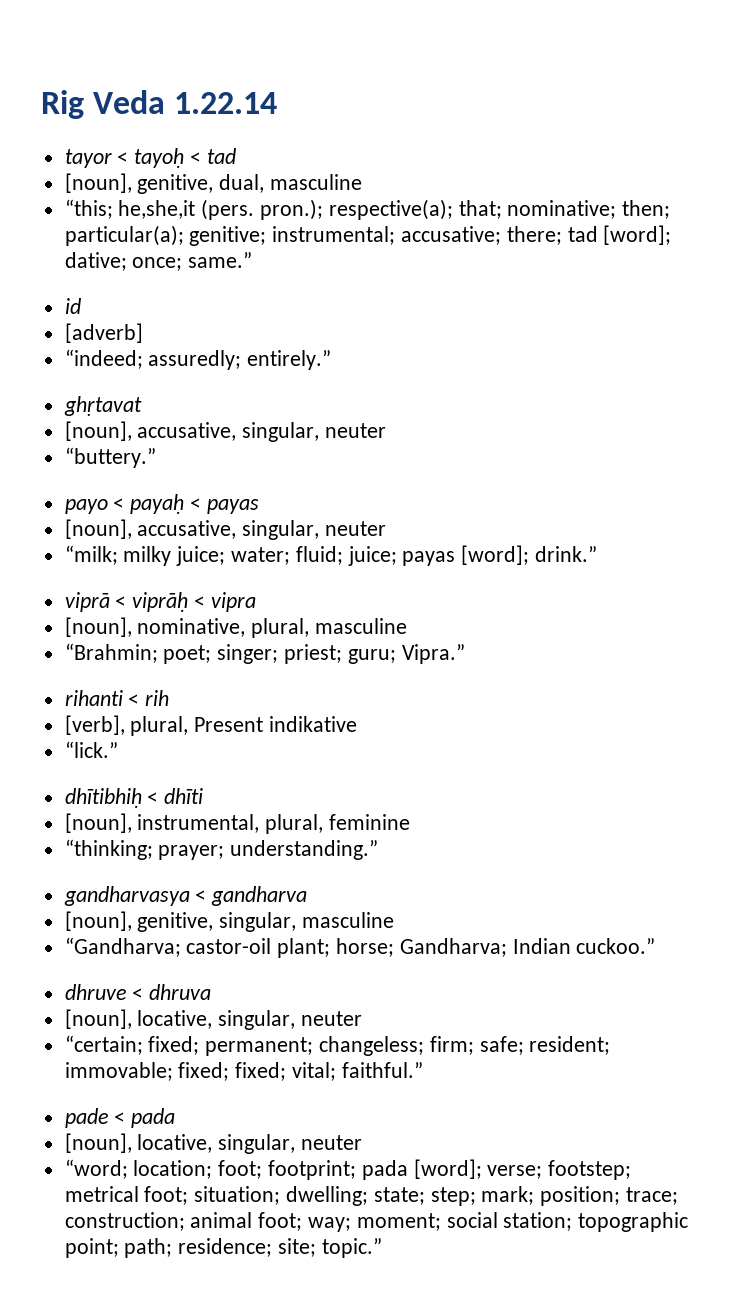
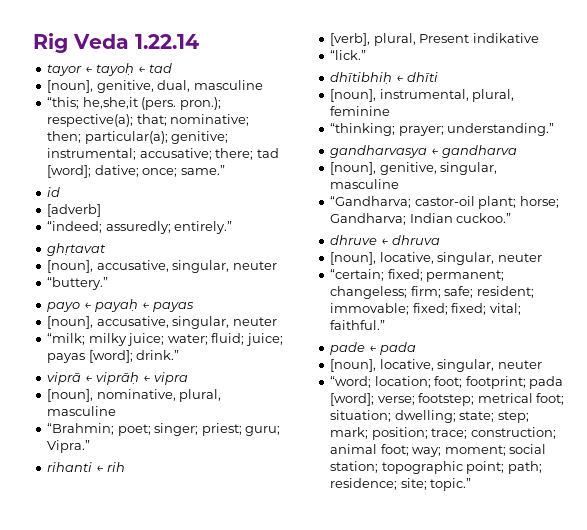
[117,148,202,168] < tayoḥ < -> [84,63,146,76] ← tayoḥ ←
[113,494,202,514] < payaḥ < -> [83,299,150,312] ← payaḥ ←
[115,592,206,612] < viprāḥ < -> [84,372,151,385] ← viprāḥ ←
[128,694,140,706] < -> [95,465,104,472] ←
[147,792,159,804] < -> [395,75,404,82] ←
[195,890,207,902] < -> [430,148,439,155] ←
[132,988,144,1000] < -> [380,238,389,245] ←
[114,1112,126,1124] < -> [368,345,377,352] ←

